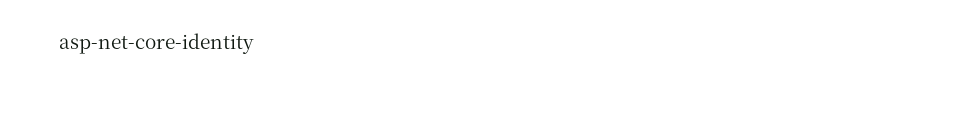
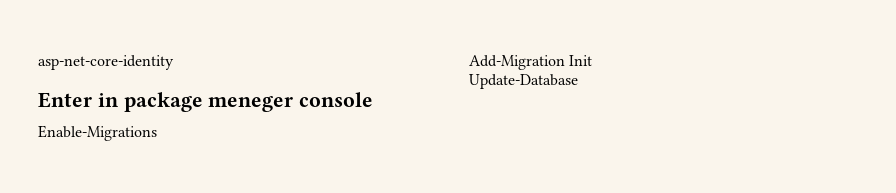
(254, 43) none -> [38,92,374,112] [38,125,157,141] [469,55,593,70] [469,74,578,89] // Enter in package meneger console // Enable-Migrations // Add-Migration Init // Update-Database

